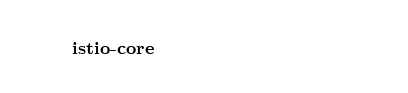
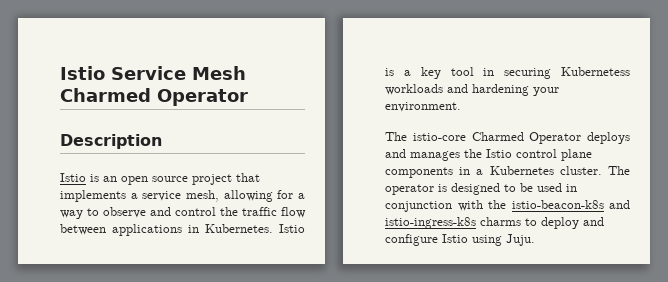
[72,42,154,54] istio-core -> [60,66,246,80] [60,88,248,106] [60,134,162,149] [60,173,260,185] [60,190,305,202] [60,207,306,219] [60,224,305,236] [385,67,630,79] [385,84,559,96] [385,102,461,112] [385,132,630,144] [385,149,592,161] [385,166,630,178] [385,183,577,195] [385,200,630,212] [385,217,604,229] [385,234,535,246] Istio Service Mesh Charmed Operator // Description // Istio is an open source project that implements a service mesh, allowing for a way to observe and control the traffic flow between applications in Kubernetes. Istio is a key tool in securing Kubernetess workloads and hardening your environment. // The istio-core Charmed Operator deploys and manages the Istio control plane components in a Kubernetes cluster. The operator is designed to be used in conjunction with the istio-beacon-k8s and istio-ingress-k8s charms to deploy and configure Istio using Juju.

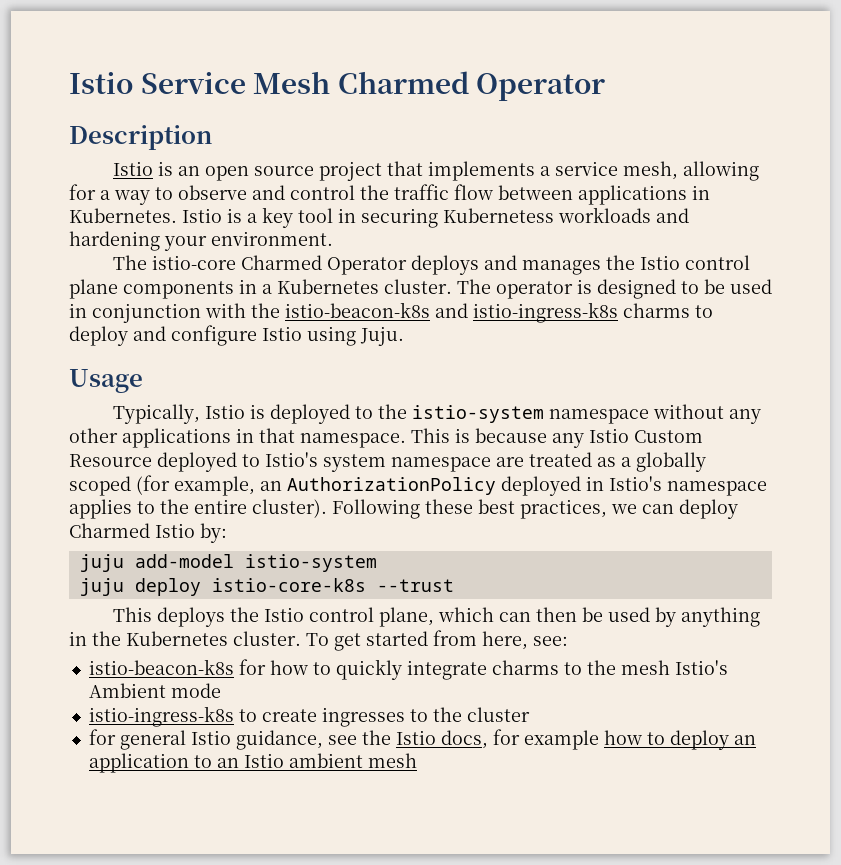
(535, 240) none -> [69,369,143,393] [113,404,762,424] [69,428,703,448] [69,452,706,472] [69,475,767,496] [69,499,738,519] [69,523,227,543] [79,554,377,572] [79,578,454,596] [113,607,761,627] [69,630,568,651] [88,659,728,680] [88,683,221,698] [88,706,530,727] [88,729,756,750] [88,753,417,773] // Usage // Typically, Istio is deployed to the istio-system namespace without any other applications in that namespace. This is because any Istio Custom Resource deployed to Istio's system namespace are treated as a globally scoped (for example, an AuthorizationPolicy deployed in Istio's namespace applies to the entire cluster). Following these best practices, we can deploy Charmed Istio by: // juju add-model istio-system // juju deploy istio-core-k8s --trust // This deploys the Istio control plane, which can then be used by anything in the Kubernetes cluster. To get started from here, see: // istio-beacon-k8s for how to quickly integrate charms to the mesh Istio's Ambient mode // istio-ingress-k8s to create ingresses to the cluster // for general Istio guidance, see the Istio docs, for example how to deploy an application to an Istio ambient mesh

